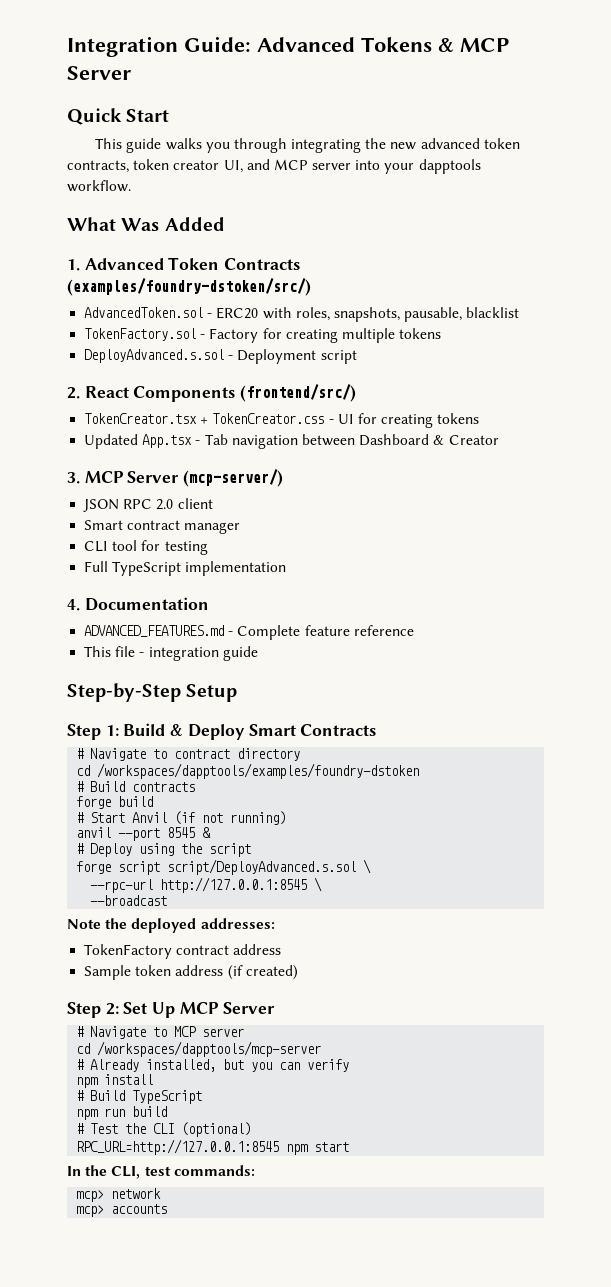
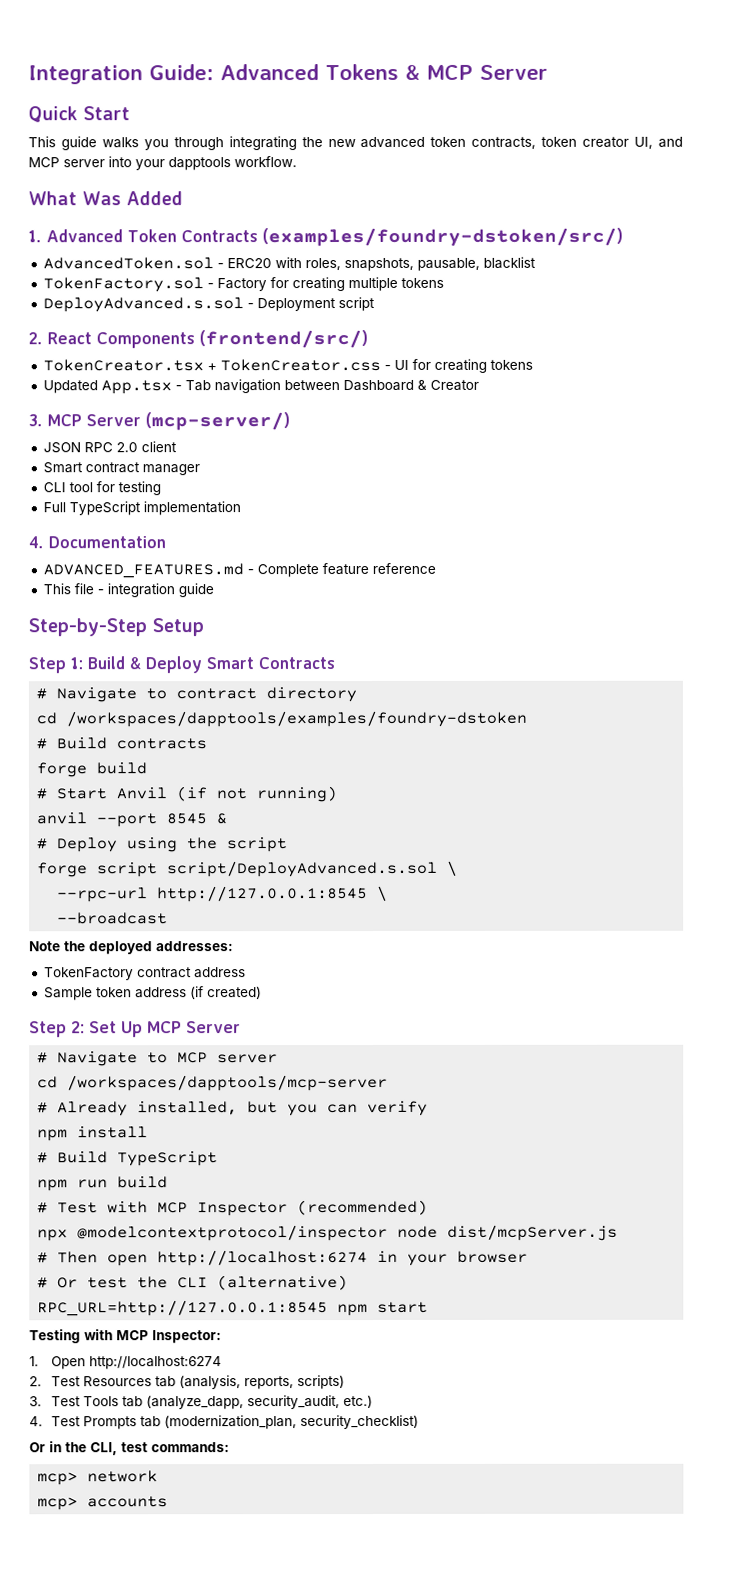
(119, 1128) none -> [107,1199,429,1217] [37,1224,619,1242] [37,1250,529,1267] [37,1277,129,1289] with MCP Inspector (recommended) // npx @modelcontextprotocol/inspector node dist/mcpServer.js // # Then open http://localhost:6274 in your browser // # Or test
[181,1122,252,1137] (optional) -> [217,1275,349,1291] (alternative)
[67,1166,81,1176] In -> [29,1329,222,1344] [29,1356,223,1370] [29,1375,346,1390] [29,1394,374,1410] [29,1414,420,1430] [29,1441,62,1453] Testing with MCP Inspector: // 1. Open http://localhost:6274 // 2. Test Resources tab (analysis, reports, scripts) // 3. Test Tools tab (analyze_dapp, security_audit, etc.) // 4. Test Prompts tab (modernization_plan, security_checklist) // Or in

